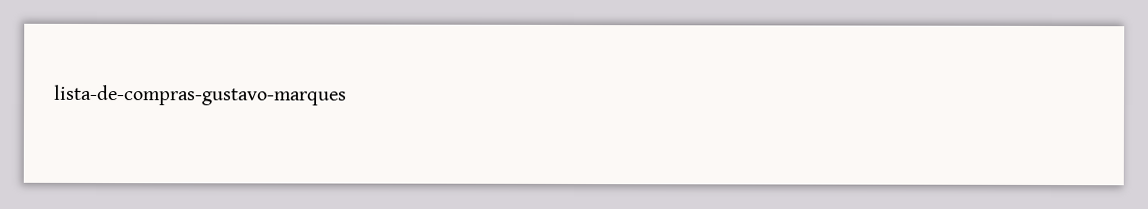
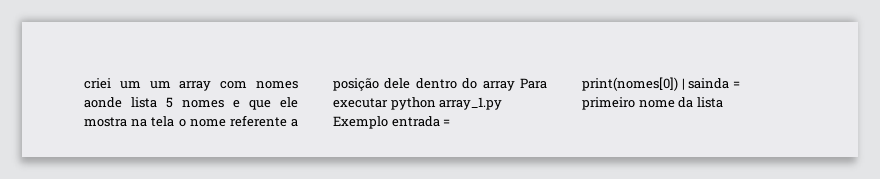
[53,84,347,106] lista-de-compras-gustavo-marques -> [84,78,298,91] [84,97,298,110] [84,115,298,127] [333,78,547,91] [333,97,503,110] [333,116,451,129] [582,77,740,91] [582,97,723,110] criei um um array com nomes aonde lista 5 nomes e que ele mostra na tela o nome referente a posição dele dentro do array Para executar python array_1.py Exemplo entrada = print(nomes[0]) | sainda = primeiro nome da lista

